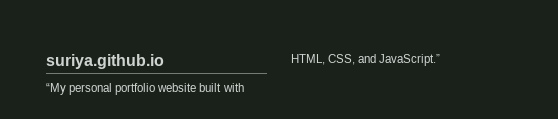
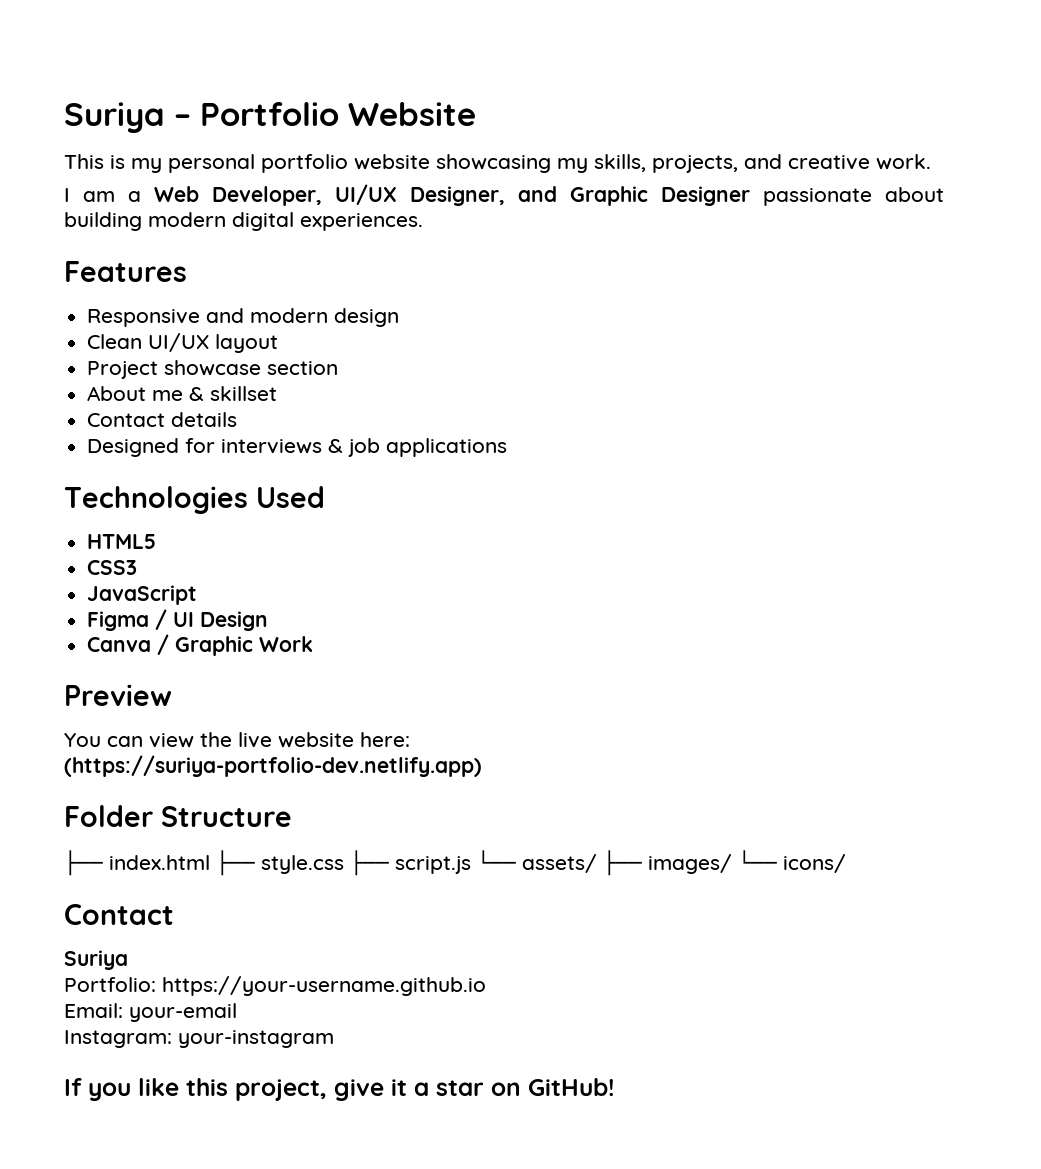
[46,54,164,69] [46,83,244,95] [291,54,441,66] suriya.github.io // “My personal portfolio website built with HTML, CSS, and JavaScript.” -> [64,102,476,133] [64,154,931,173] [64,184,944,206] [64,212,423,231] [64,261,187,282] [87,308,400,327] [87,333,279,353] [87,360,339,379] [87,386,278,401] [87,412,238,427] [87,438,508,457] [64,486,325,514] [87,534,157,549] [87,560,138,575] [87,585,198,605] [87,609,269,631] [87,634,314,656] [64,684,172,706] [64,732,410,748] [64,755,482,777] [64,805,292,827] [64,850,846,876] [64,904,174,925] [64,950,128,970] [64,976,486,996] [64,1003,237,1022] [64,1030,334,1048] [64,1078,615,1101] Suriya – Portfolio Website // This is my personal portfolio website showcasing my skills, projects, and creative work. // I am a Web Developer, UI/UX Designer, and Graphic Designer passionate about building modern digital experiences. // Features // Responsive and modern design // Clean UI/UX layout // Project showcase section // About me & skillset // Contact details // Designed for interviews & job applications // Technologies Used // HTML5 // CSS3 // JavaScript // Figma / UI Design // Canva / Graphic Work // Preview // You can view the live website here: // (https://suriya-portfolio-dev.netlify.app) // Folder Structure // ├── index.html ├── style.css ├── script.js └── assets/ ├── images/ └── icons/ // Contact // Suriya // Portfolio: https://your-username.github.io // Email: your-email // Instagram: your-instagram // If you like this project, give it a star on GitHub!

